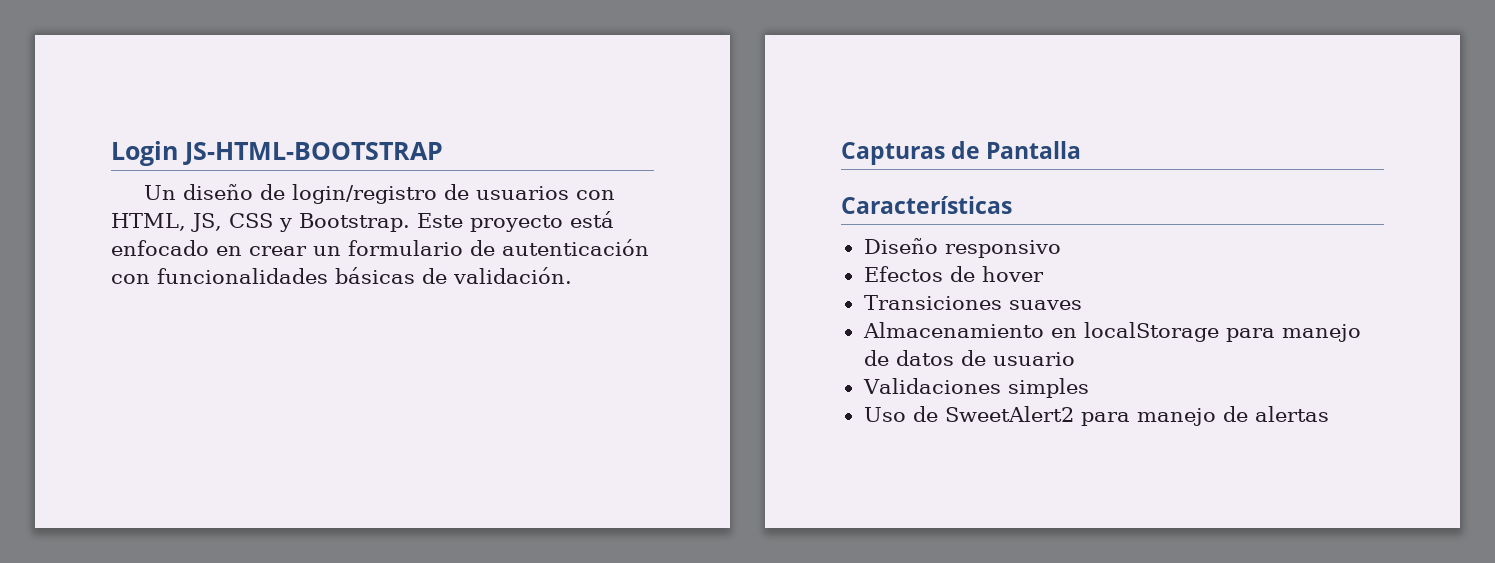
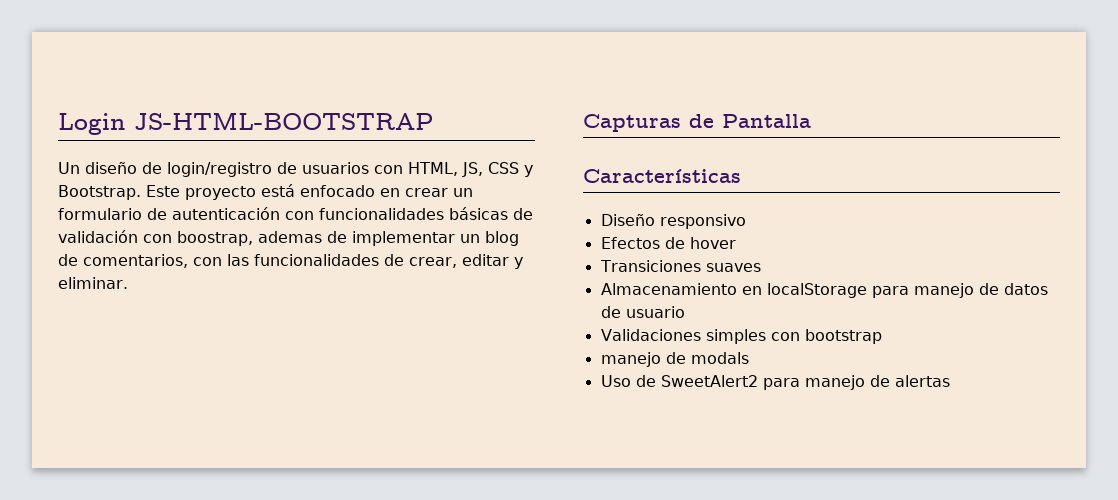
[453,267,572,284] validación. -> [58,230,519,246] [58,254,523,269] [58,277,128,289] validación con boostrap, ademas de implementar un blog de comentarios, con las funcionalidades de crear, editar y eliminar.
(1089, 388) none -> [770,329,882,344] [600,352,749,367] con bootstrap // manejo de modals

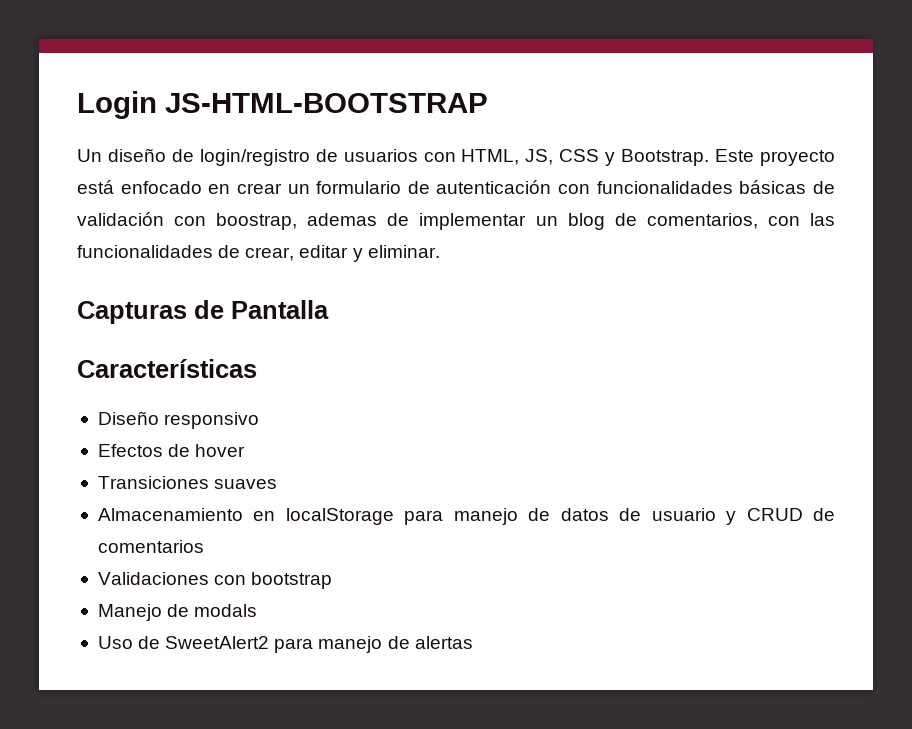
(685, 312) none -> [726,508,836,525] [97,540,204,553] y CRUD de comentarios
[705,329,766,344] simples -> (209, 578) none
[600,352,661,367] manejo -> [97,604,162,621] Manejo

